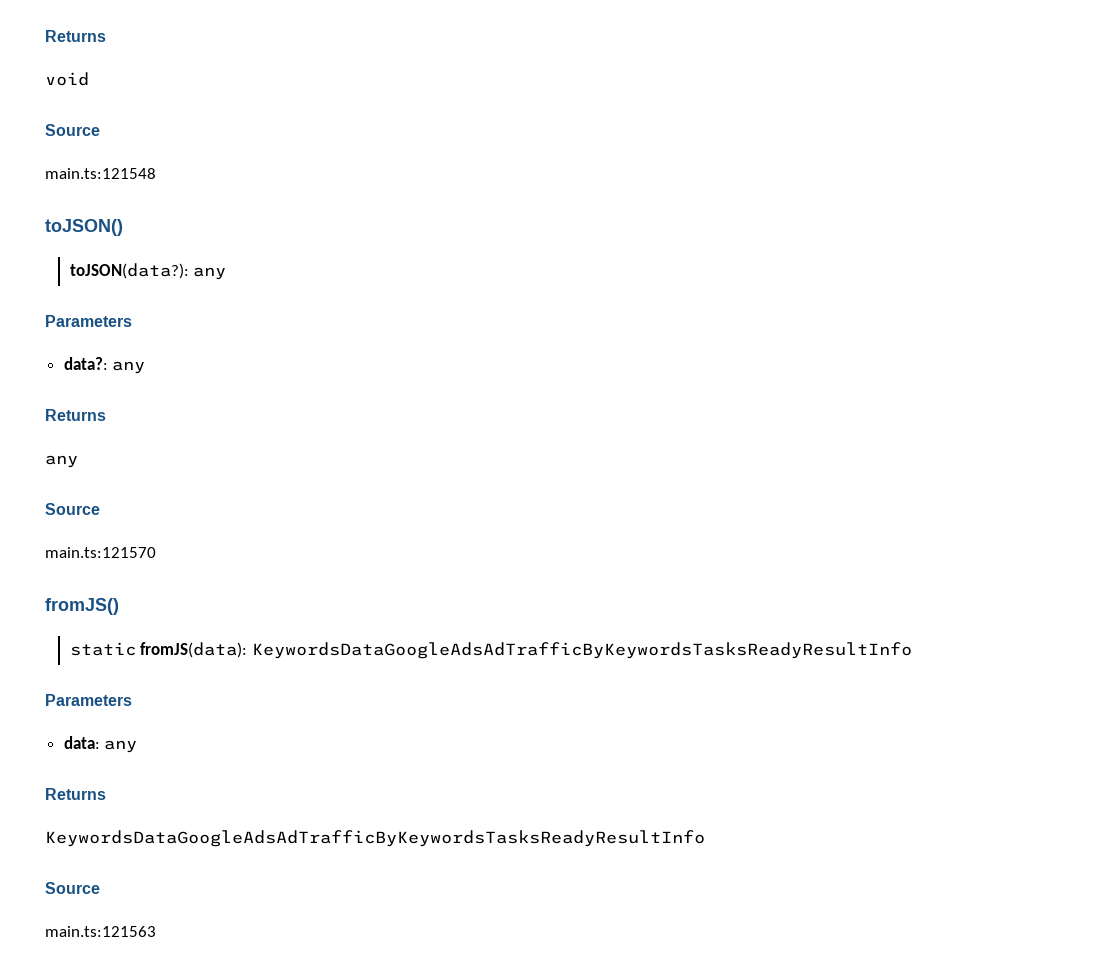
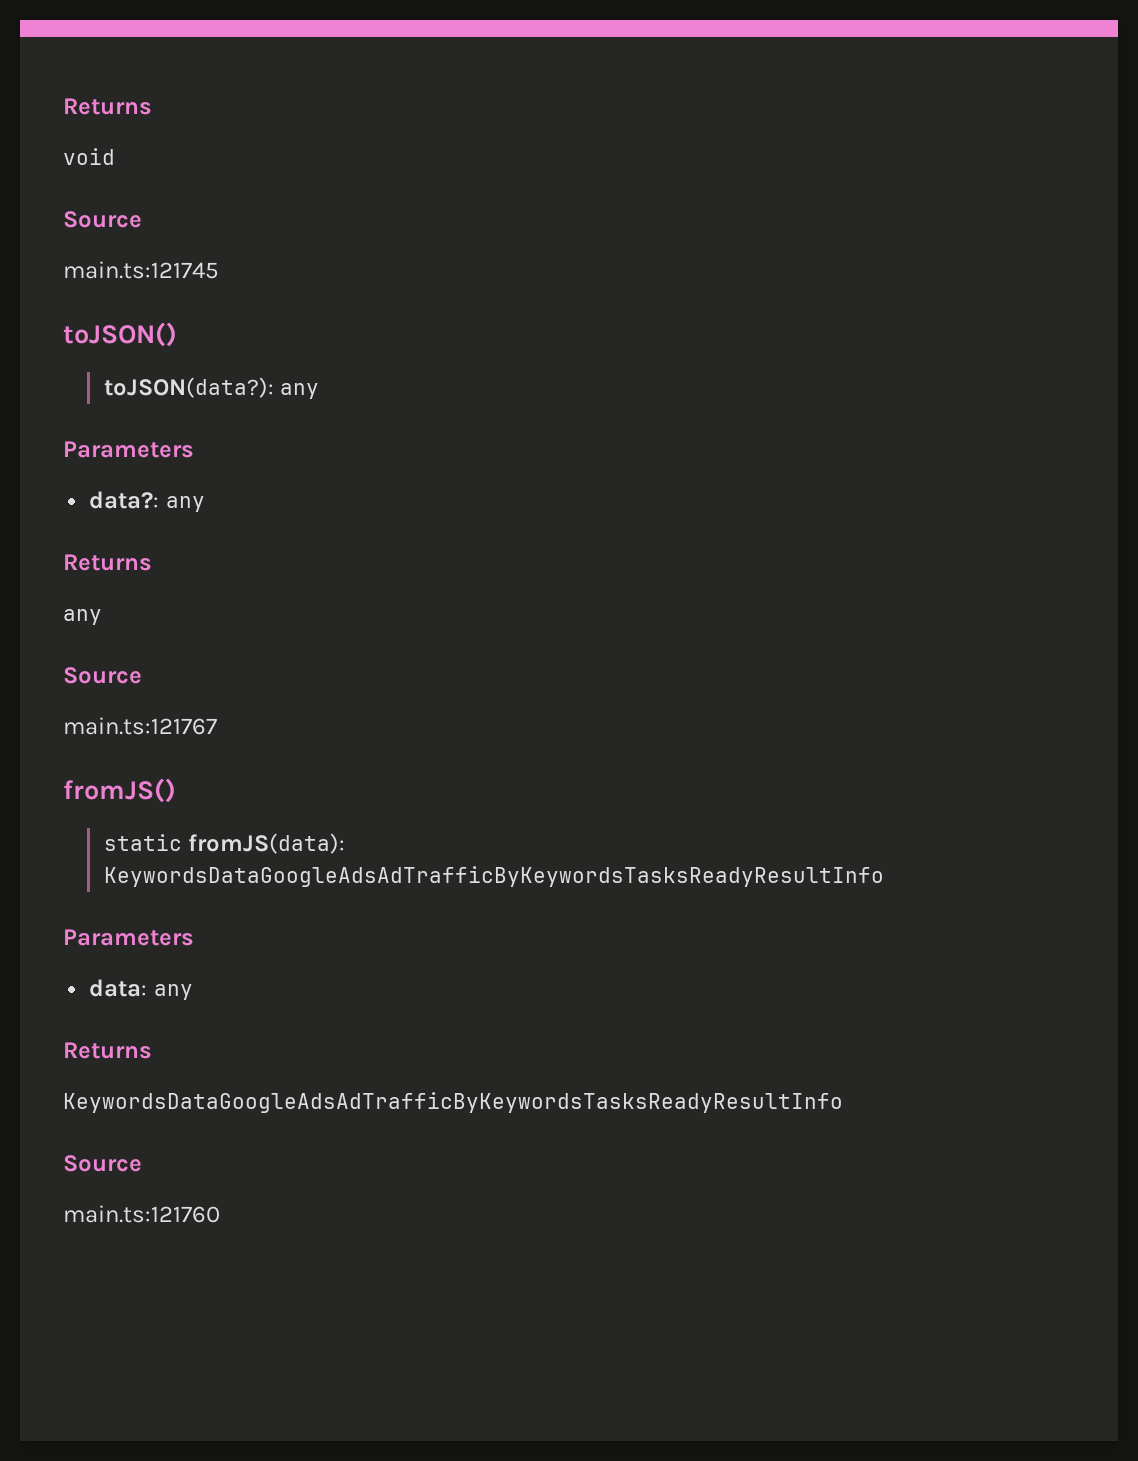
[45,168,156,179] main.ts:121548 -> [63,261,219,279] main.ts:121745
[45,547,156,558] main.ts:121570 -> [63,717,217,735] main.ts:121767
[45,926,156,937] main.ts:121563 -> [63,1205,220,1223] main.ts:121760

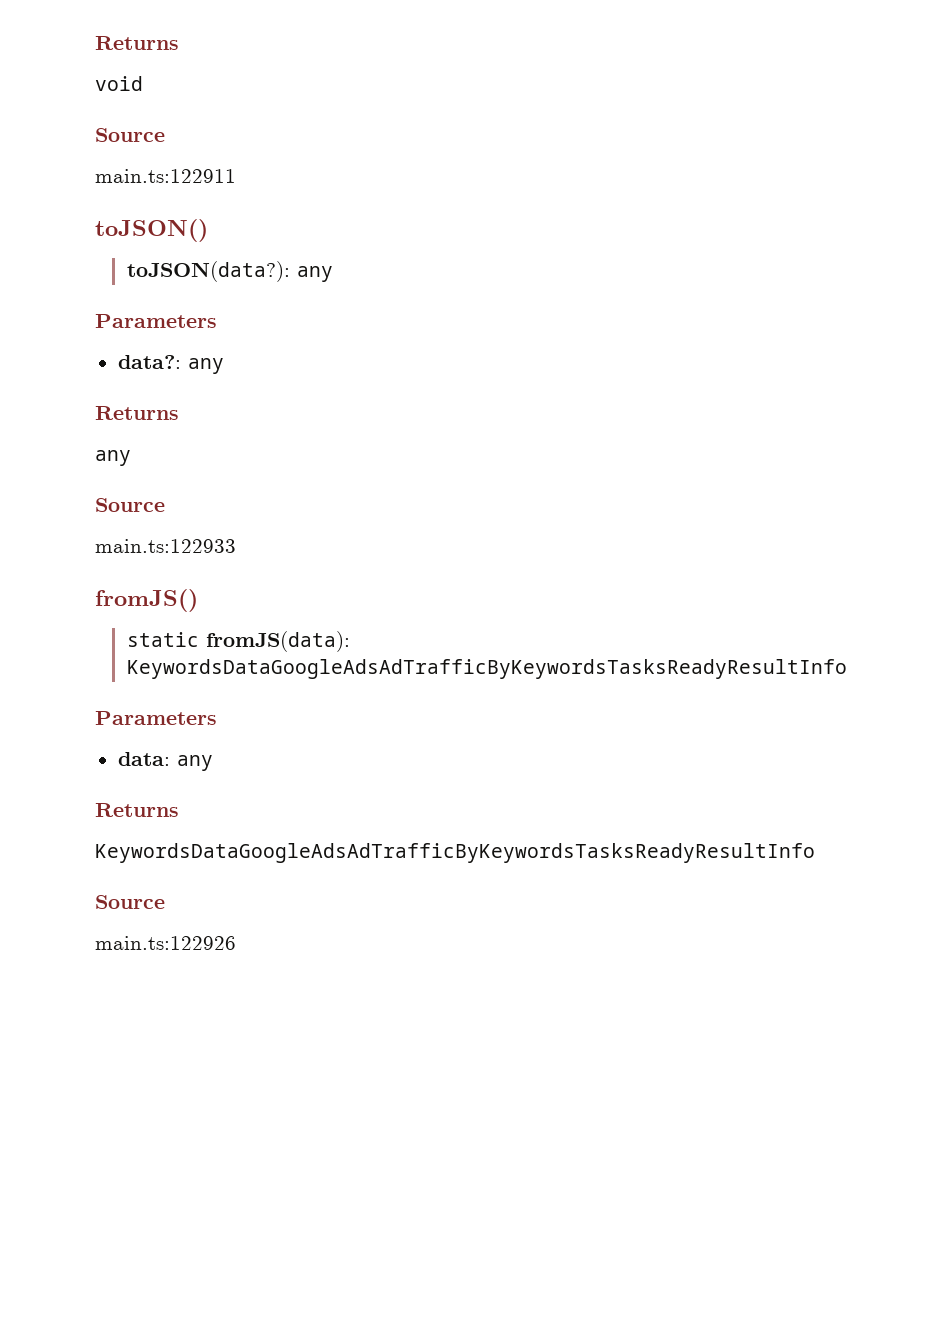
[63,261,219,279] main.ts:121745 -> [95,169,236,183] main.ts:122911
[63,717,217,735] main.ts:121767 -> [95,539,236,553] main.ts:122933
[63,1205,220,1223] main.ts:121760 -> [95,936,236,950] main.ts:122926

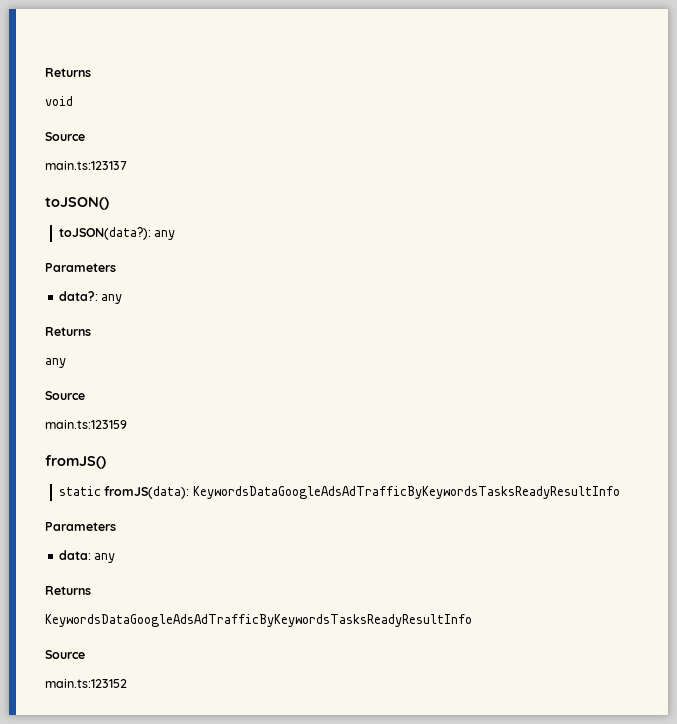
[95,169,236,183] main.ts:122911 -> [45,161,127,170] main.ts:123137
[95,539,236,553] main.ts:122933 -> [45,420,127,429] main.ts:123159
[95,936,236,950] main.ts:122926 -> [45,679,127,688] main.ts:123152

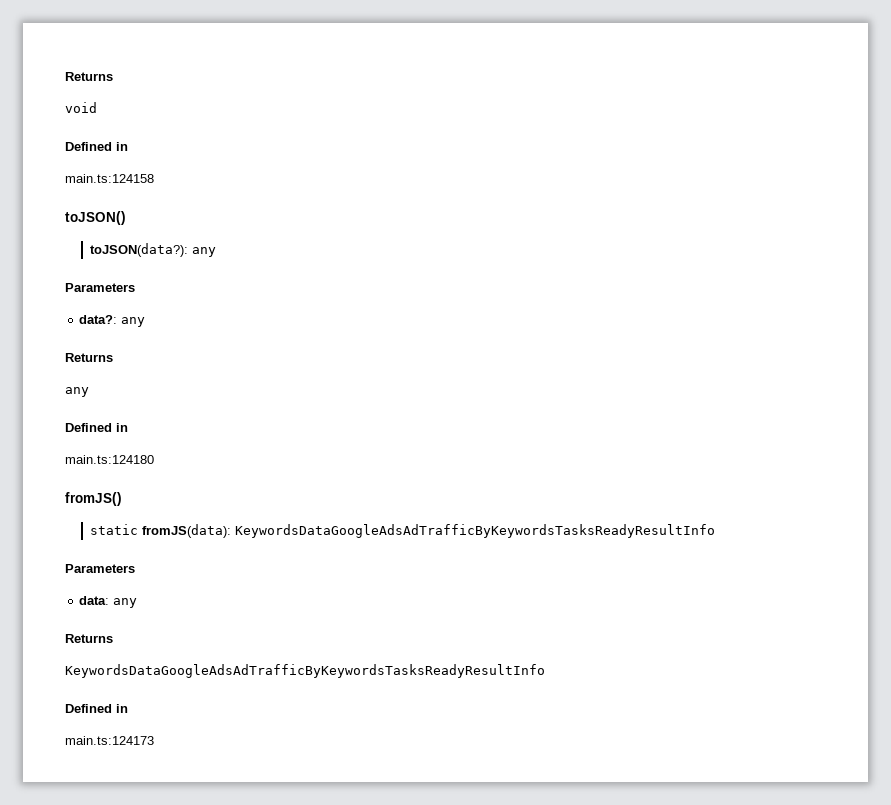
[45,132,85,141] [45,161,127,170] Source // main.ts:123137 -> [65,142,128,151] [65,174,154,183] Defined in // main.ts:124158
[45,391,85,400] [45,420,127,429] Source // main.ts:123159 -> [65,423,128,432] [65,455,154,464] Defined in // main.ts:124180
[45,650,85,659] [45,679,127,688] Source // main.ts:123152 -> [65,704,128,713] [65,736,154,745] Defined in // main.ts:124173

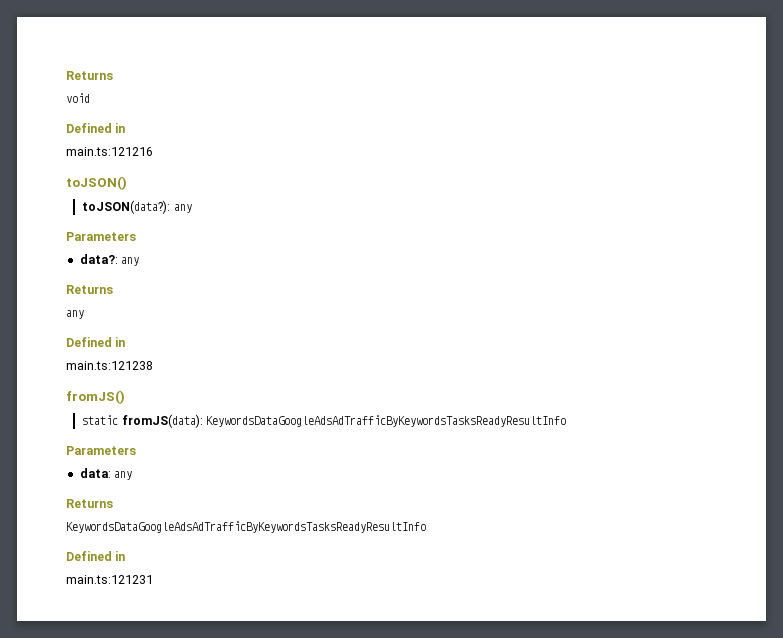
[65,174,154,183] main.ts:124158 -> [66,147,153,156] main.ts:121216
[65,455,154,464] main.ts:124180 -> [66,361,153,370] main.ts:121238
[65,736,154,745] main.ts:124173 -> [66,575,153,584] main.ts:121231

